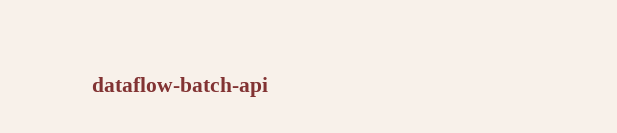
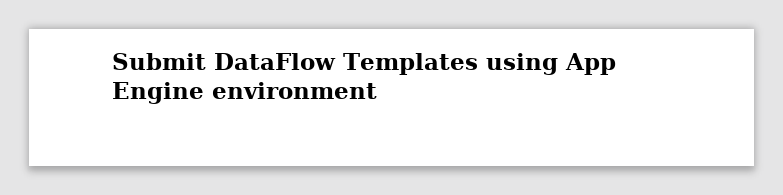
[92,77,268,97] dataflow-batch-api -> [112,53,616,75] [112,82,377,104] Submit DataFlow Templates using App Engine environment

